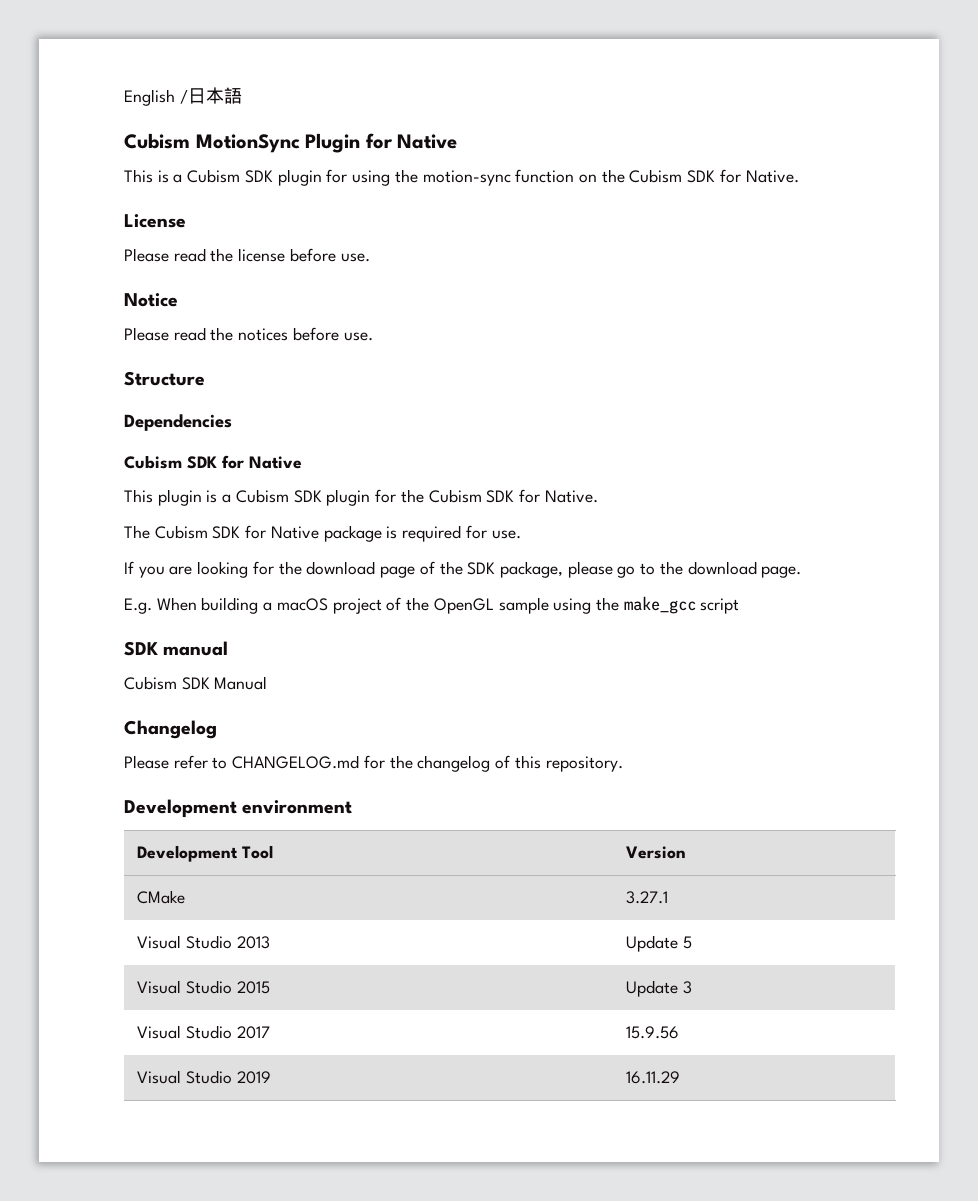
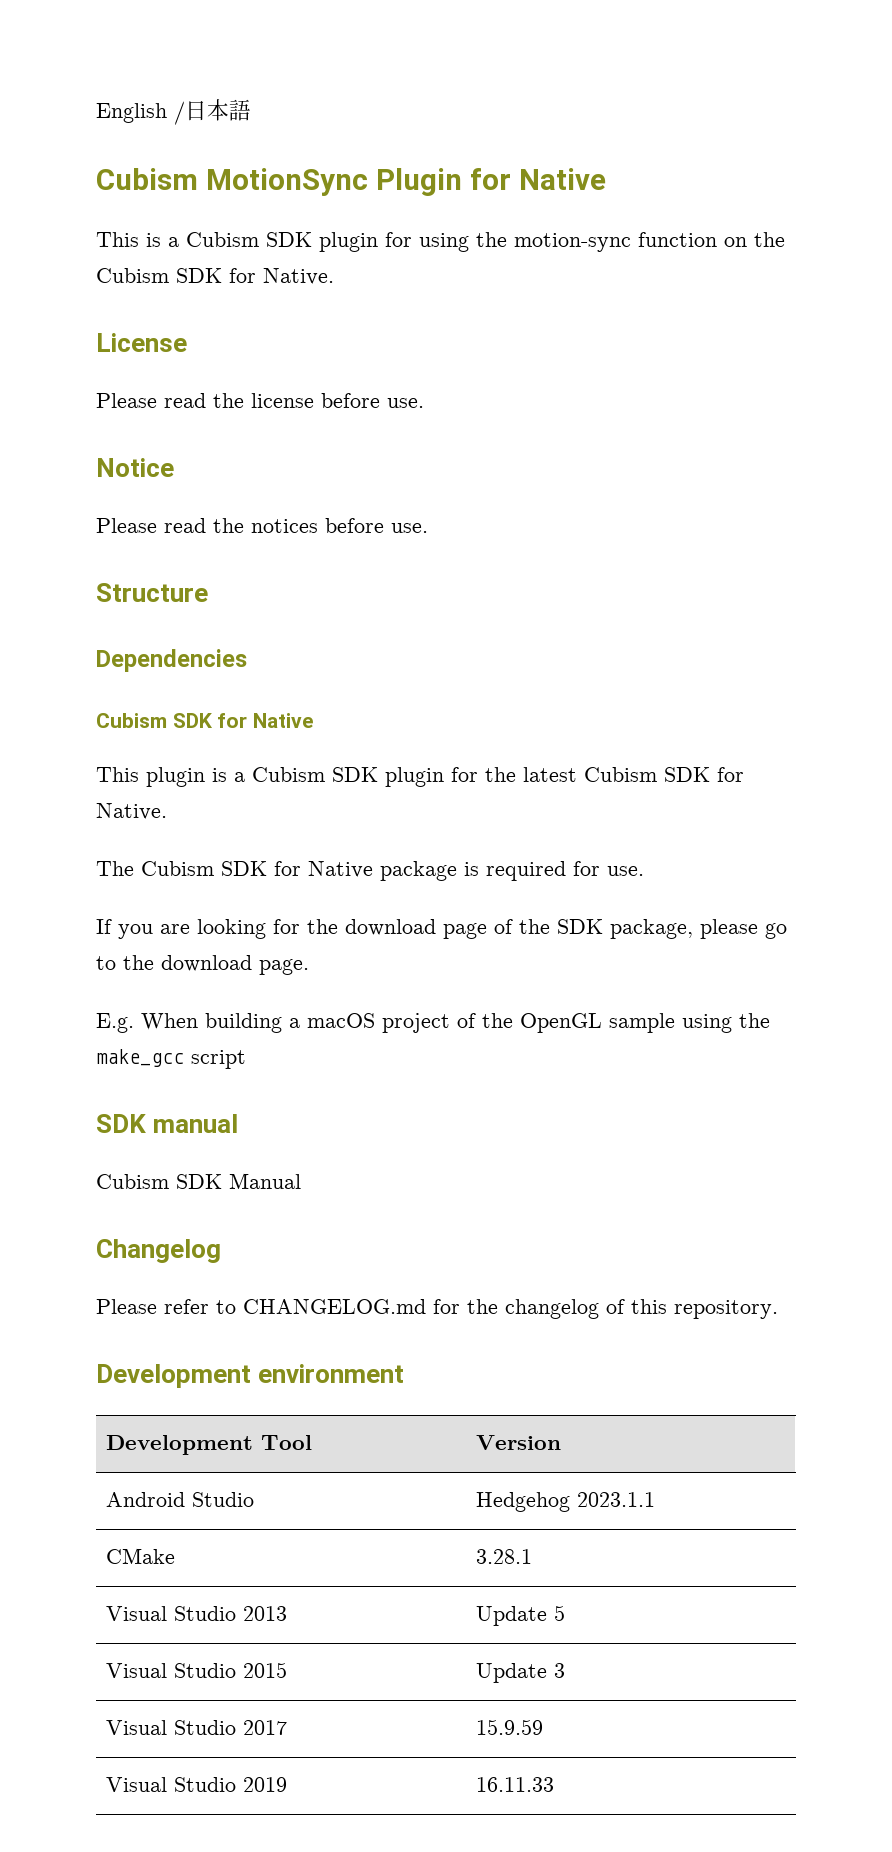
(424, 496) none -> [523,767,577,782] latest
(687, 852) none -> [106,1492,255,1507] [476,1492,656,1512] // Android Studio | Hedgehog 2023.1.1
[626,891,669,904] 3.27.1 -> [476,1549,533,1564] 3.28.1
[626,1026,680,1039] 15.9.56 -> [476,1719,544,1735] 15.9.59
[626,1071,681,1084] 16.11.29 -> [476,1777,555,1792] 16.11.33

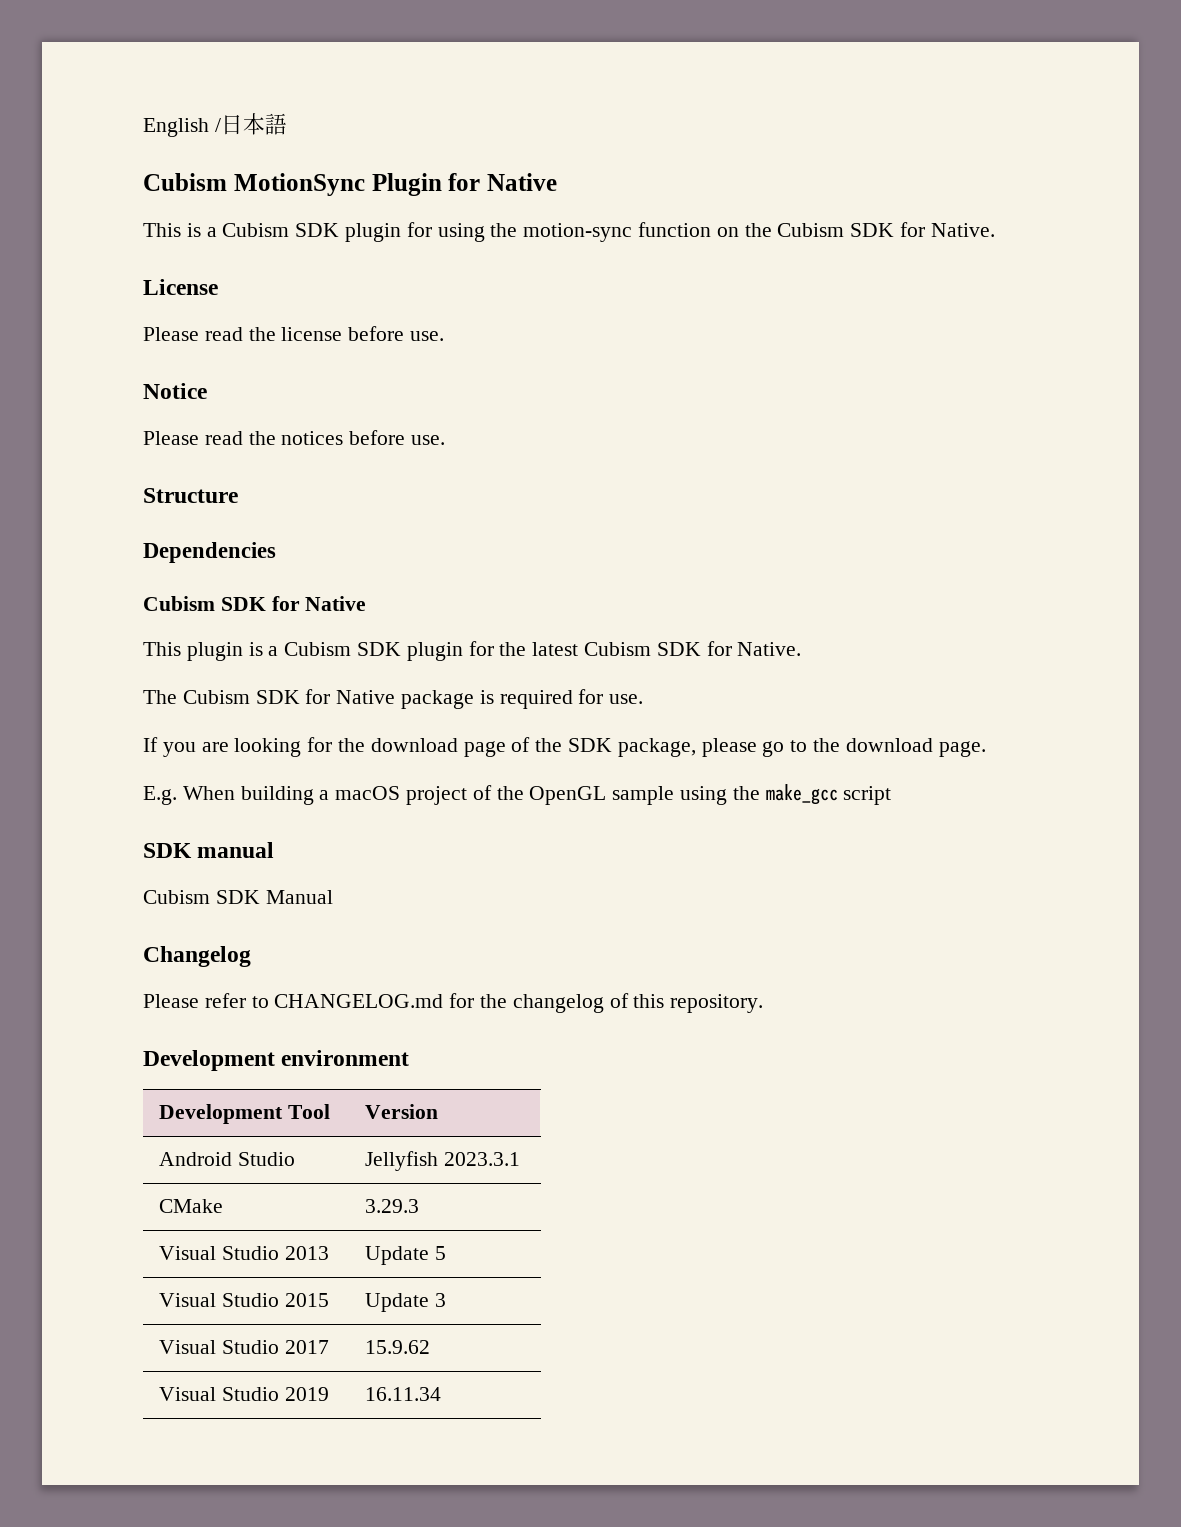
[476,1492,656,1512] Hedgehog 2023.1.1 -> [365,1151,521,1171] Jellyfish 2023.3.1
[476,1549,533,1564] 3.28.1 -> [365,1199,420,1213] 3.29.3
[476,1719,544,1735] 15.9.59 -> [365,1340,431,1354] 15.9.62
[476,1777,555,1792] 16.11.33 -> [365,1387,442,1401] 16.11.34

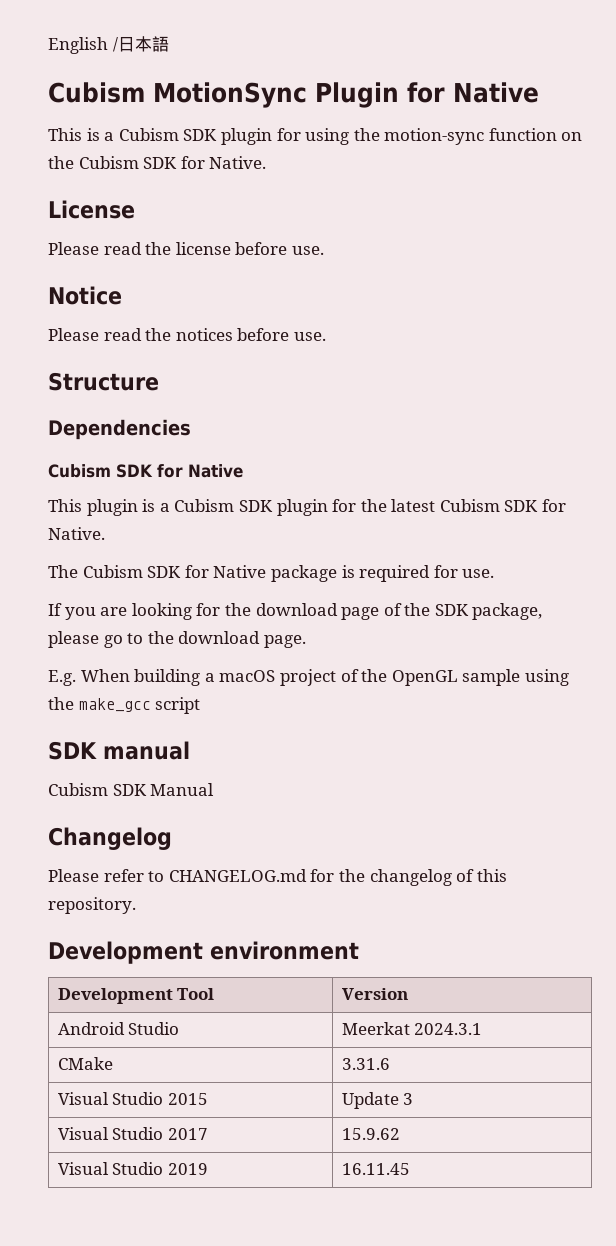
[365,1151,521,1171] Jellyfish 2023.3.1 -> [341,1022,483,1035] Meerkat 2024.3.1
[365,1199,420,1213] [159,1246,329,1260] [365,1246,447,1265] 3.29.3 // Visual Studio 2013 | Update 5 -> [341,1058,390,1070] 3.31.6
[365,1387,442,1401] 16.11.34 -> [341,1163,410,1175] 16.11.45

